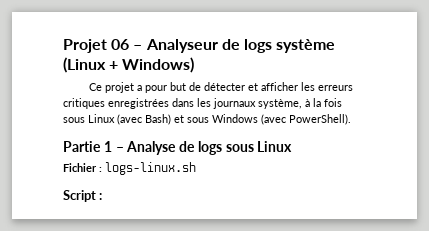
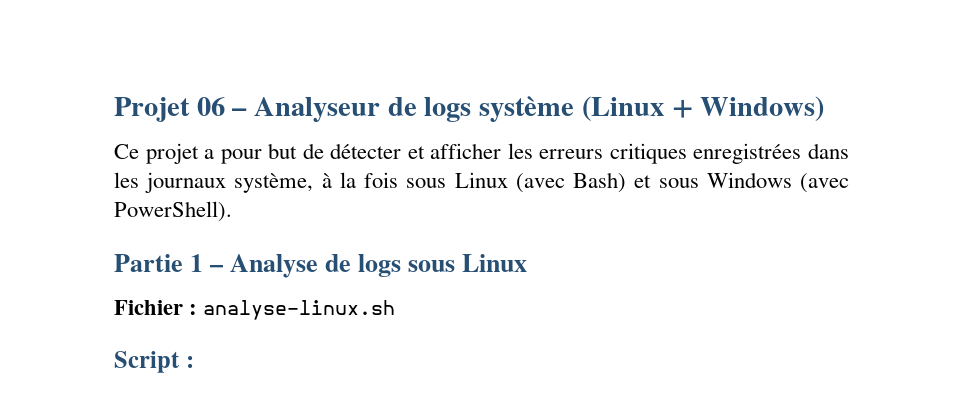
[105,162,196,175] logs-linux.sh -> [203,300,396,320] analyse-linux.sh

